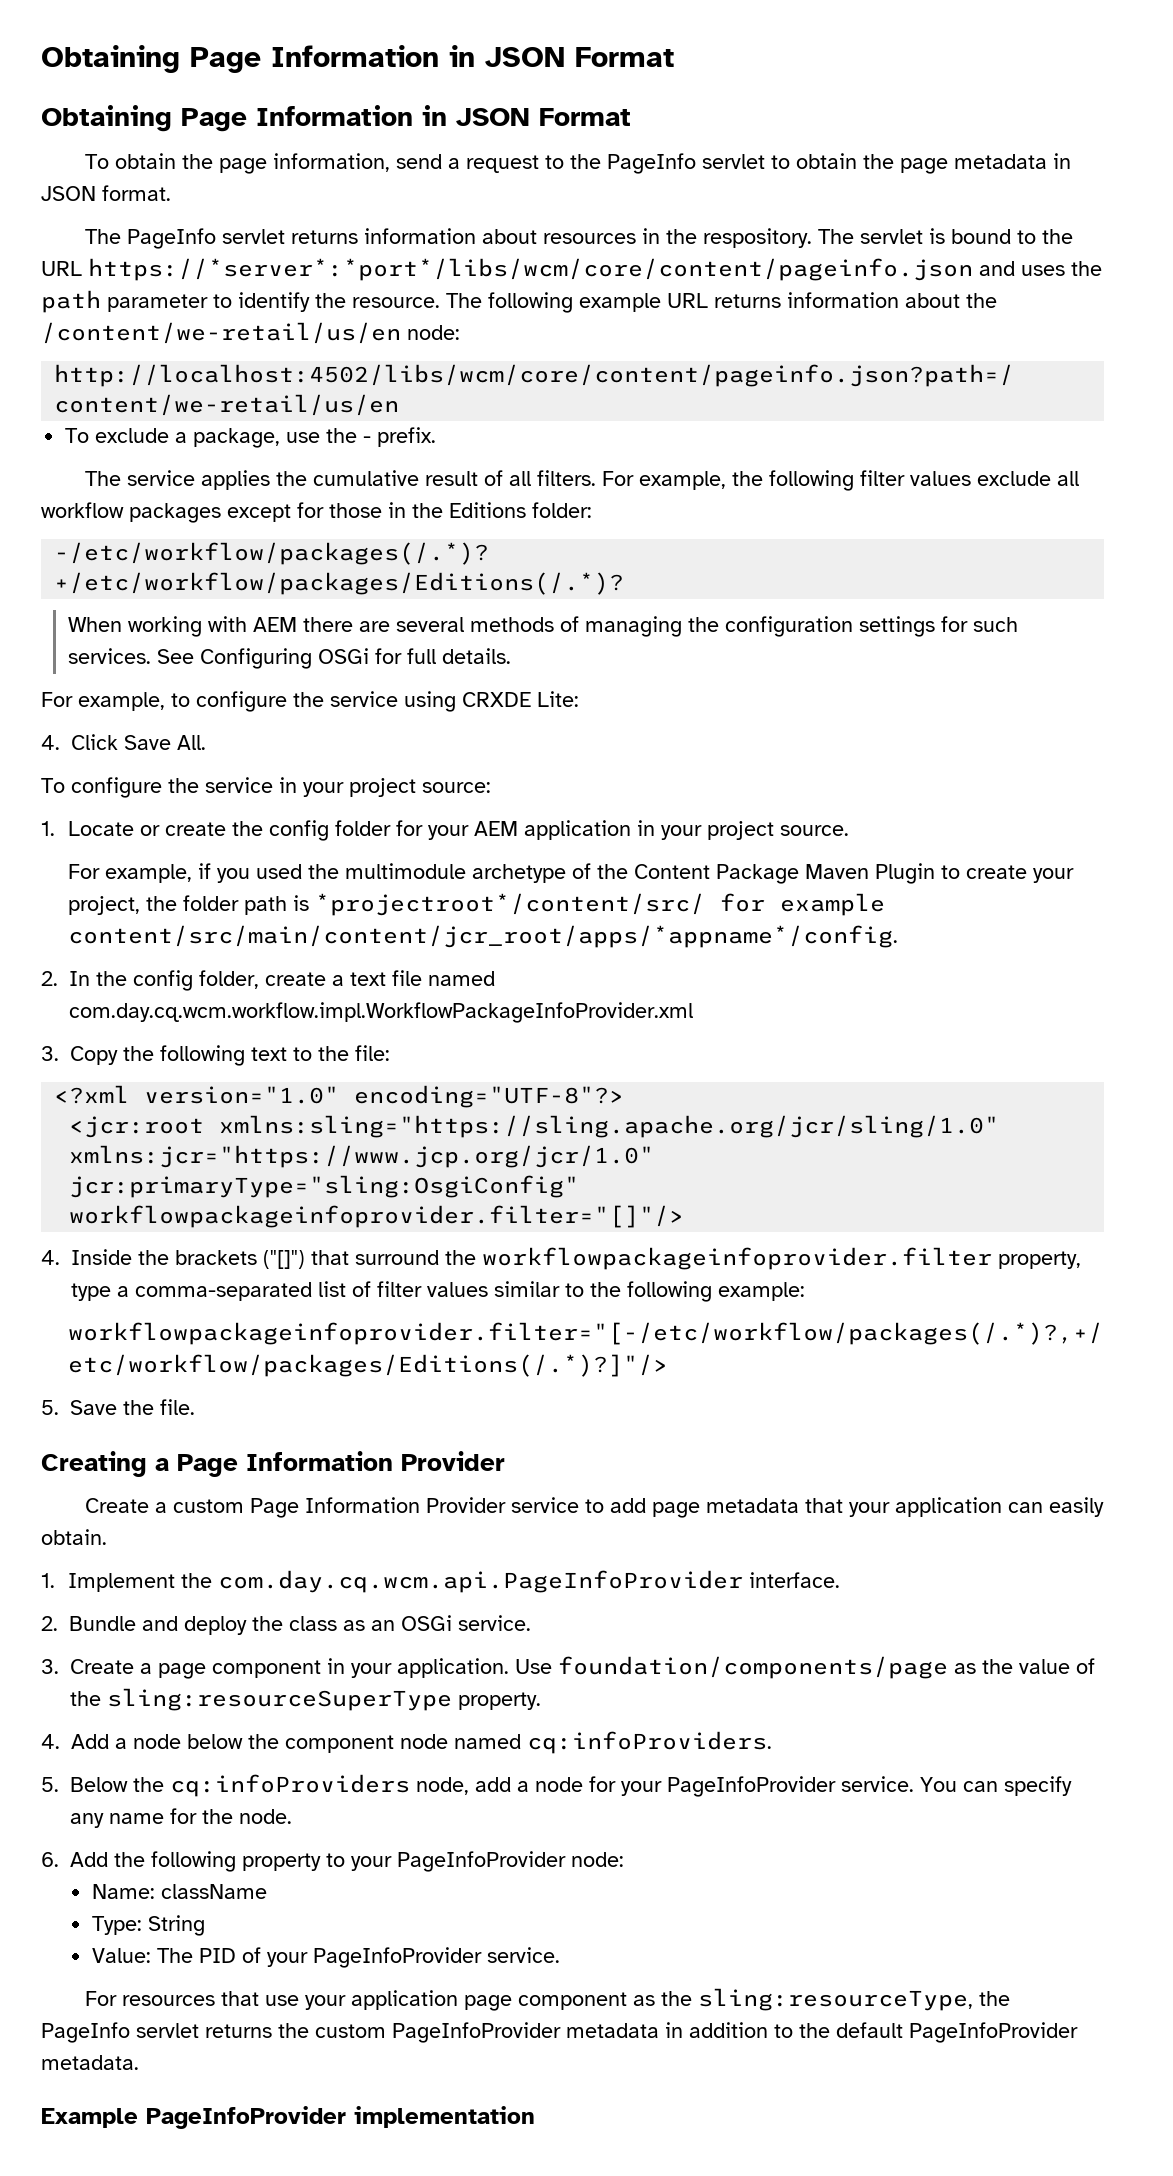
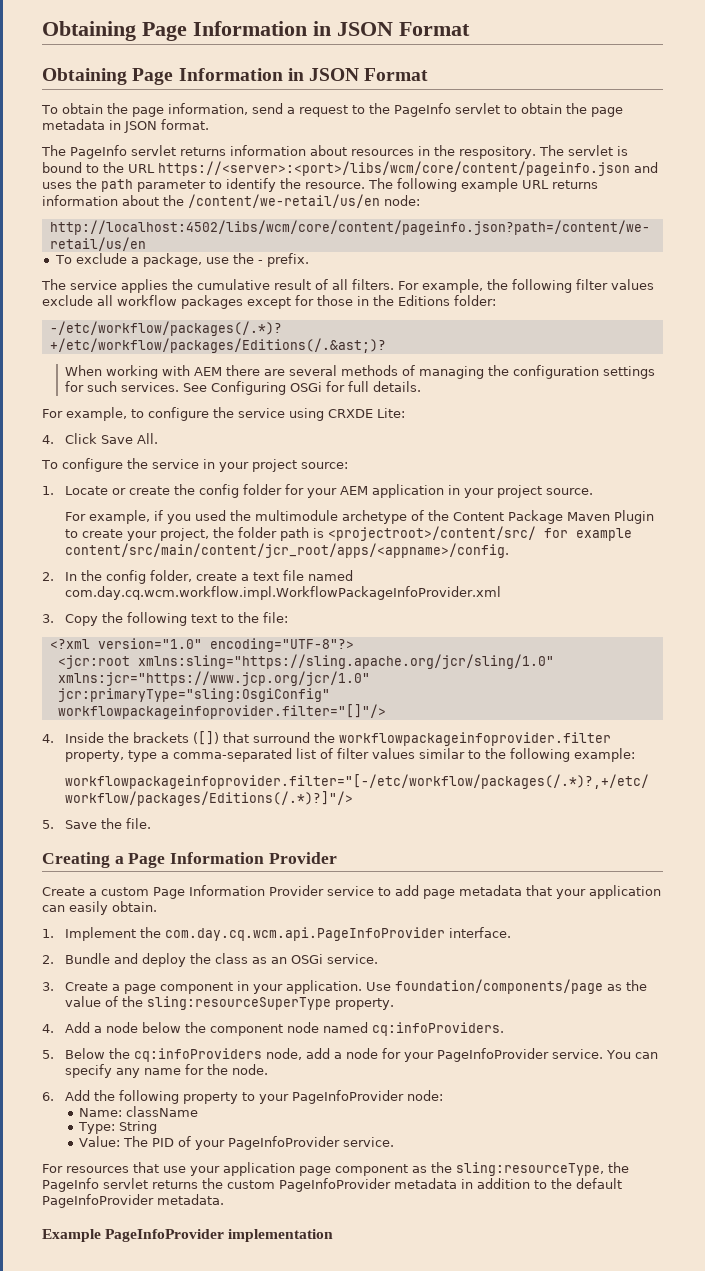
[88,258,973,281] https://*server*:*port*/libs/wcm/core/content/pageinfo.json -> [158,161,630,176] https://<server>:<port>/libs/wcm/core/content/pageinfo.json
[54,572,625,595] +/etc/workflow/packages/Editions(/.*)? -> [49,338,386,353] +/etc/workflow/packages/Editions(/.&ast;)?
[315,893,706,916] *projectroot*/content/src/ -> [328,526,537,541] <projectroot>/content/src/
[68,925,899,948] content/src/main/content/jcr_root/apps/*appname*/config. -> [65,543,510,558] content/src/main/content/jcr_root/apps/<appname>/config.
[263,1250,305,1269] ("[]") -> [193,731,220,745] ([])

